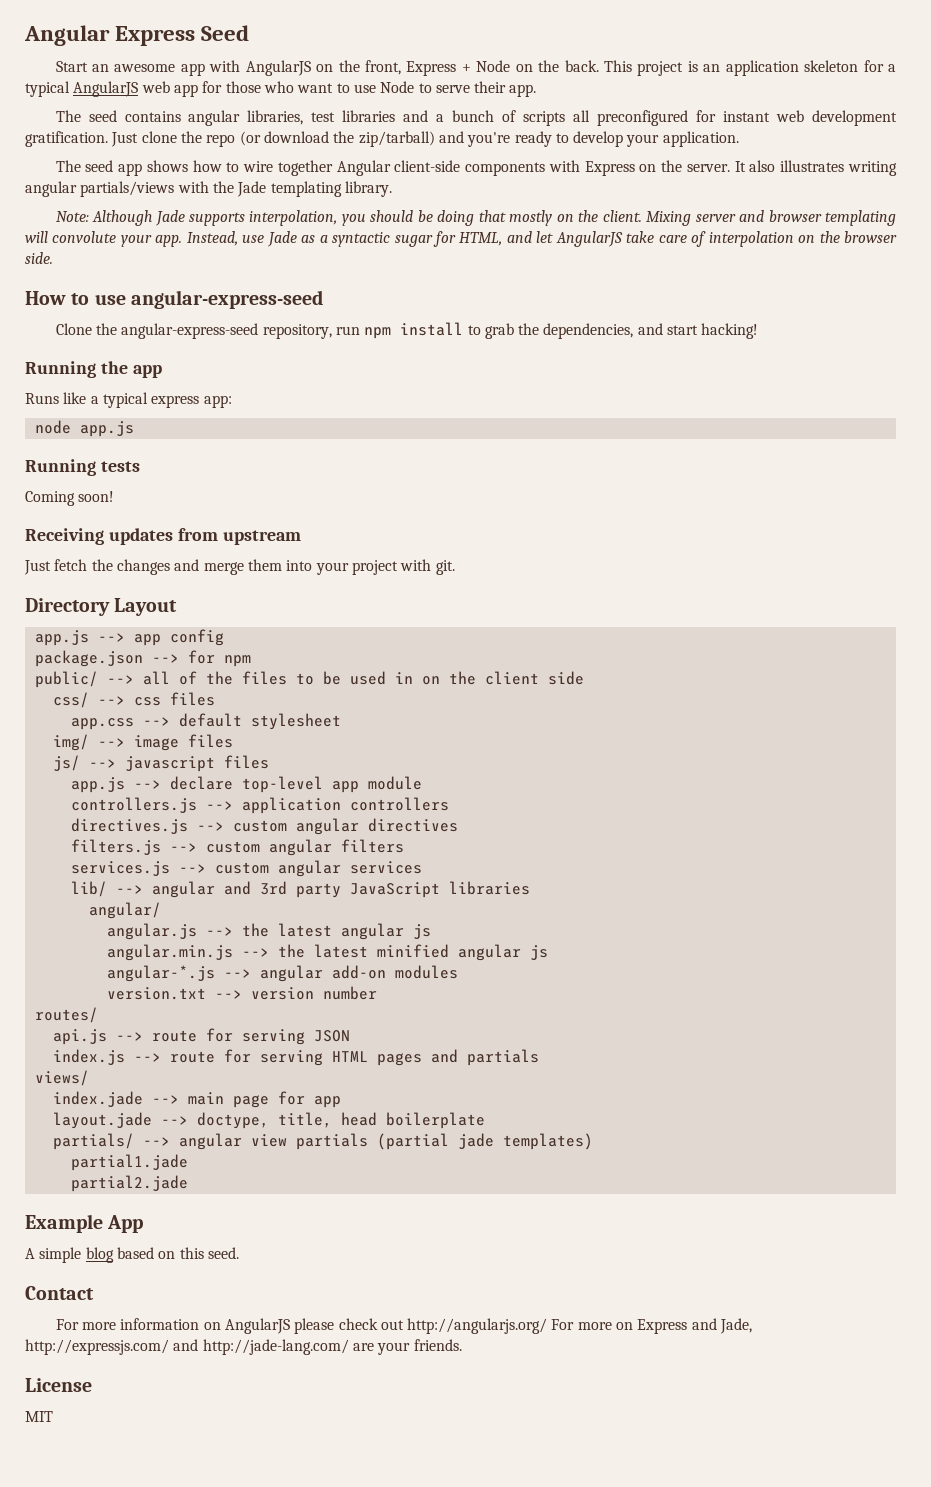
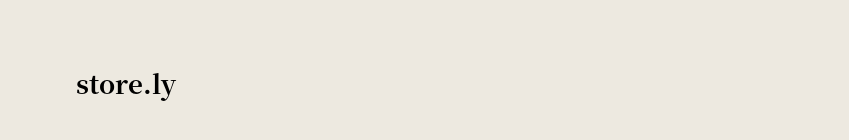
[24,25,250,46] [55,60,897,76] [25,81,537,97] [55,110,897,126] [25,131,739,147] [55,160,898,176] [25,181,392,197] [55,210,897,226] [25,231,898,247] [25,252,53,264] [25,290,324,309] [55,322,759,339] [25,361,162,378] [25,392,232,408] [34,420,134,437] [25,459,140,476] [25,491,115,506] [25,528,301,545] [24,559,455,575] [25,598,178,616] [34,629,224,646] [34,650,251,667] [34,671,584,688] [52,692,215,708] [70,713,341,730] [52,734,233,751] [52,755,269,772] [70,776,422,793] [70,797,449,814] [70,818,458,835] [70,839,404,856] [70,860,422,877] [70,881,530,898] [88,902,161,919] [106,923,431,940] [106,944,548,961] [106,965,458,982] [106,986,377,1000] [34,1007,98,1023] [52,1028,350,1045] [52,1049,539,1066] [34,1070,89,1086] [52,1091,341,1108] [52,1112,485,1129] [52,1133,593,1150] [70,1154,188,1171] [70,1175,188,1192] [25,1214,144,1233] [25,1247,239,1263] [25,1286,94,1300] [55,1318,753,1334] [25,1339,462,1355] [25,1378,92,1392] [25,1411,53,1422] Angular Express Seed // Start an awesome app with AngularJS on the front, Express + Node on the back. This project is an application skeleton for a typical AngularJS web app for those who want to use Node to serve their app. // The seed contains angular libraries, test libraries and a bunch of scripts all preconfigured for instant web development gratification. Just clone the repo (or download the zip/tarball) and you're ready to develop your application. // The seed app shows how to wire together Angular client-side components with Express on the server. It also illustrates writing angular partials/views with the Jade templating library. // Note: Although Jade supports interpolation, you should be doing that mostly on the client. Mixing server and browser templating will convolute your app. Instead, use Jade as a syntactic sugar for HTML, and let AngularJS take care of interpolation on the browser side. // How to use angular-express-seed // Clone the angular-express-seed repository, run npm install to grab the dependencies, and start hacking! // Running the app // Runs like a typical express app: // node app.js // Running tests // Coming soon! // Receiving updates from upstream // Just fetch the changes and merge them into your project with git. // Directory Layout // app.js --> app config // package.json --> for npm // public/ --> all of the files to be used in on the client side // css/ --> css files // app.css --> default stylesheet // img/ --> image files // js/ --> javascript files // app.js --> declare top-level app module // controllers.js --> application controllers // directives.js --> custom angular directives // filters.js --> custom angular filters // services.js --> custom angular services // lib/ --> angular and 3rd party JavaScript libraries // angular/ // angular.js --> the latest angular js // angular.min.js --> the latest minified angular js // angular-*.js --> angular add-on modules // version.txt --> version number // routes/ // api.js --> route for serving JSON // index.js --> route for serving HTML pages and partials // views/ // index.jade --> main page for app // layout.jade --> doctype, title, head boilerplate // partials/ --> angular view partials (partial jade templates) // partial1.jade // partial2.jade // Example App // A simple blog based on this seed. // Contact // For more information on AngularJS please check out http://angularjs.org/ For more on Express and Jade, http://expressjs.com/ and http://jade-lang.com/ are your friends. // License // MIT -> [76,73,177,101] store.ly

